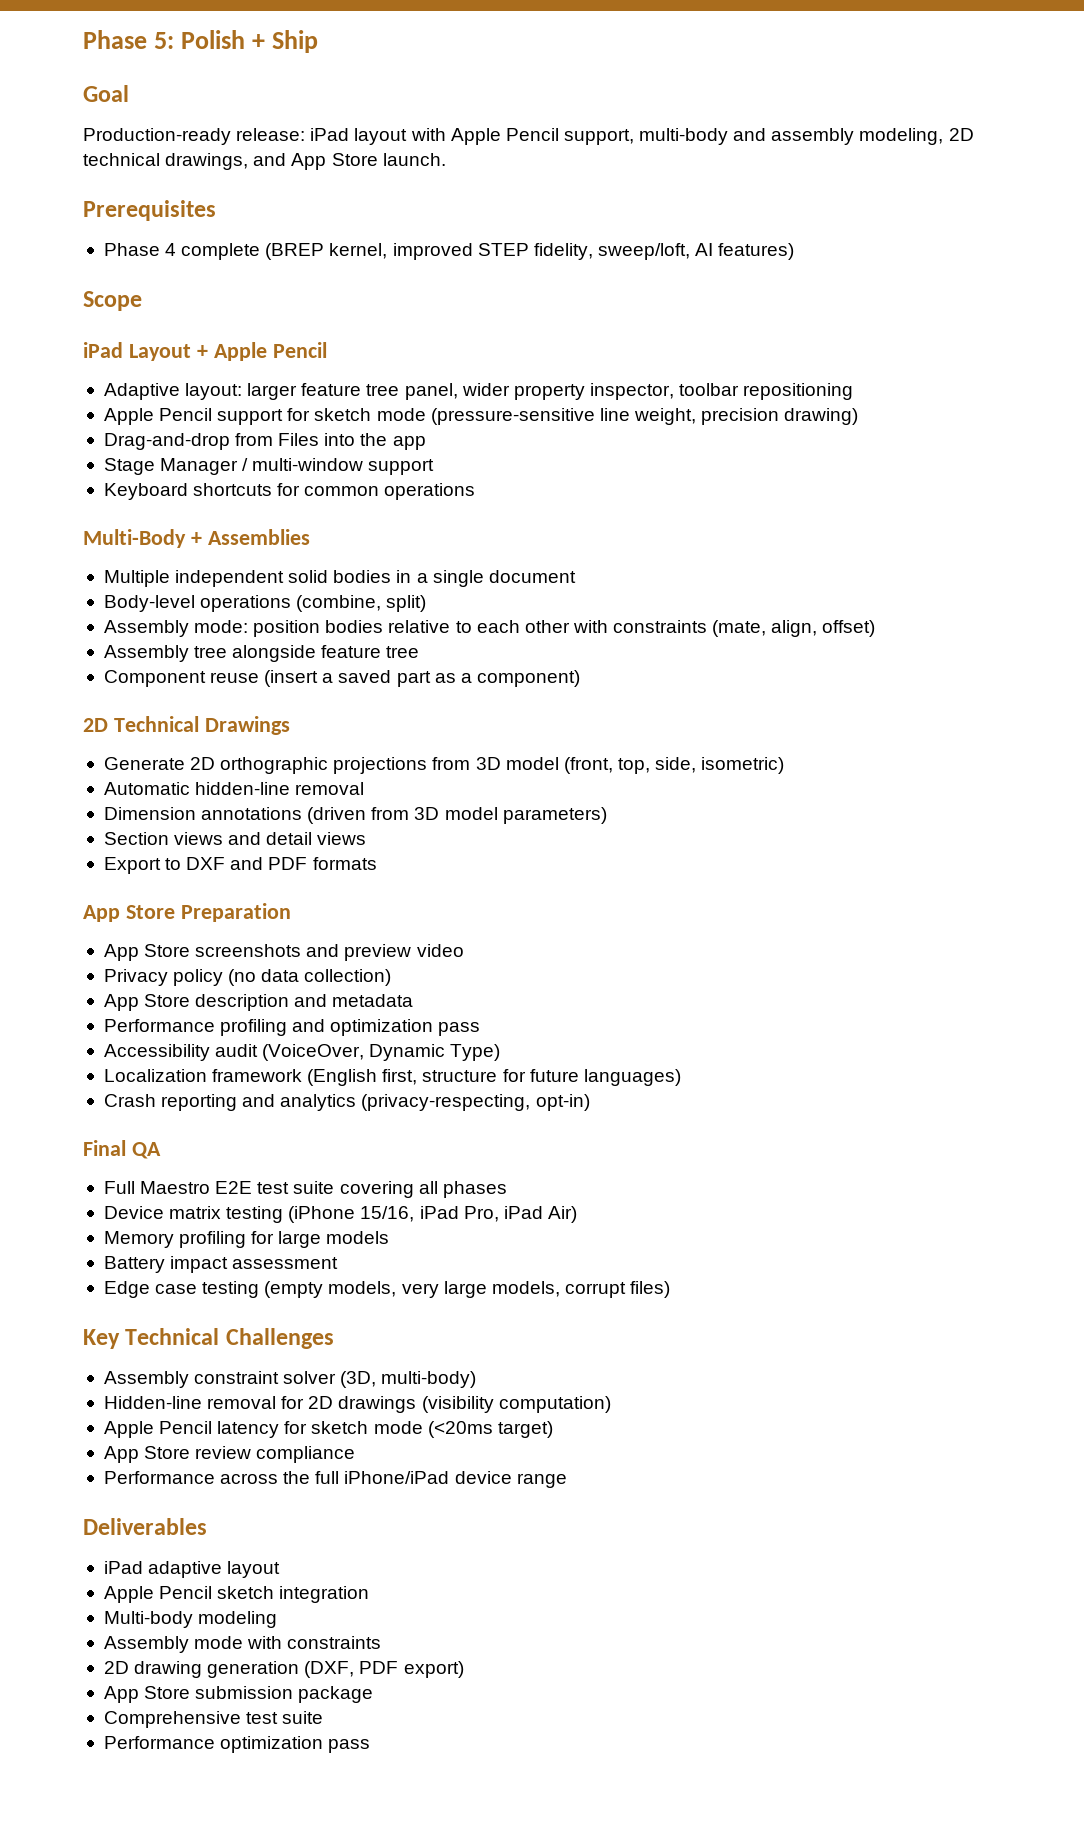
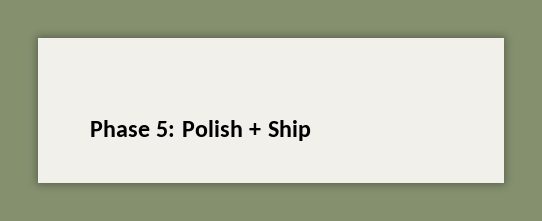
[83,85,129,102] [83,128,974,145] [83,153,446,170] [83,200,216,221] [103,243,795,260] [83,291,142,311] [83,342,327,361] [103,383,854,400] [103,408,859,425] [103,433,426,450] [103,458,435,475] [103,483,476,500] [83,529,310,548] [103,570,576,587] [103,595,427,612] [103,620,876,637] [103,645,420,662] [103,670,580,687] [83,716,290,735] [103,757,785,774] [103,782,365,795] [103,807,607,824] [103,832,367,845] [103,857,377,874] [83,903,291,922] [103,944,464,961] [103,969,392,986] [103,994,414,1011] [103,1019,481,1036] [103,1044,501,1061] [103,1069,681,1086] [103,1094,590,1111] [83,1140,161,1159] [103,1181,507,1198] [103,1206,577,1223] [103,1231,390,1248] [103,1256,339,1273] [103,1281,671,1298] [83,1328,334,1349] [103,1371,477,1388] [103,1396,611,1413] [103,1421,553,1438] [103,1446,356,1463] [103,1471,567,1488] [83,1518,207,1535] [103,1561,281,1578] [103,1586,370,1603] [103,1611,278,1628] [103,1636,382,1653] [103,1661,464,1678] [103,1686,374,1703] [103,1711,324,1728] [103,1736,371,1753] // Goal // Production-ready release: iPad layout with Apple Pencil support, multi-body and assembly modeling, 2D technical drawings, and App Store launch. // Prerequisites // Phase 4 complete (BREP kernel, improved STEP fidelity, sweep/loft, AI features) // Scope // iPad Layout + Apple Pencil // Adaptive layout: larger feature tree panel, wider property inspector, toolbar repositioning // Apple Pencil support for sketch mode (pressure-sensitive line weight, precision drawing) // Drag-and-drop from Files into the app // Stage Manager / multi-window support // Keyboard shortcuts for common operations // Multi-Body + Assemblies // Multiple independent solid bodies in a single document // Body-level operations (combine, split) // Assembly mode: position bodies relative to each other with constraints (mate, align, offset) // Assembly tree alongside feature tree // Component reuse (insert a saved part as a component) // 2D Technical Drawings // Generate 2D orthographic projections from 3D model (front, top, side, isometric) // Automatic hidden-line removal // Dimension annotations (driven from 3D model parameters) // Section views and detail views // Export to DXF and PDF formats // App Store Preparation // App Store screenshots and preview video // Privacy policy (no data collection) // App Store description and metadata // Performance profiling and optimization pass // Accessibility audit (VoiceOver, Dynamic Type) // Localization framework (English first, structure for future languages) // Crash reporting and analytics (privacy-respecting, opt-in) // Final QA // Full Maestro E2E test suite covering all phases // Device matrix testing (iPhone 15/16, iPad Pro, iPad Air) // Memory profiling for large models // Battery impact assessment // Edge case testing (empty models, very large models, corrupt files) // Key Technical Challenges // Assembly constraint solver (3D, multi-body) // Hidden-line removal for 2D drawings (visibility computation) // Apple Pencil latency for sketch mode (<20ms target) // App Store review compliance // Performance across the full iPhone/iPad device range // Deliverables // iPad adaptive layout // Apple Pencil sketch integration // Multi-body modeling // Assembly mode with constraints // 2D drawing generation (DXF, PDF export) // App Store submission package // Comprehensive test suite // Performance optimization pass -> (311, 130) none

